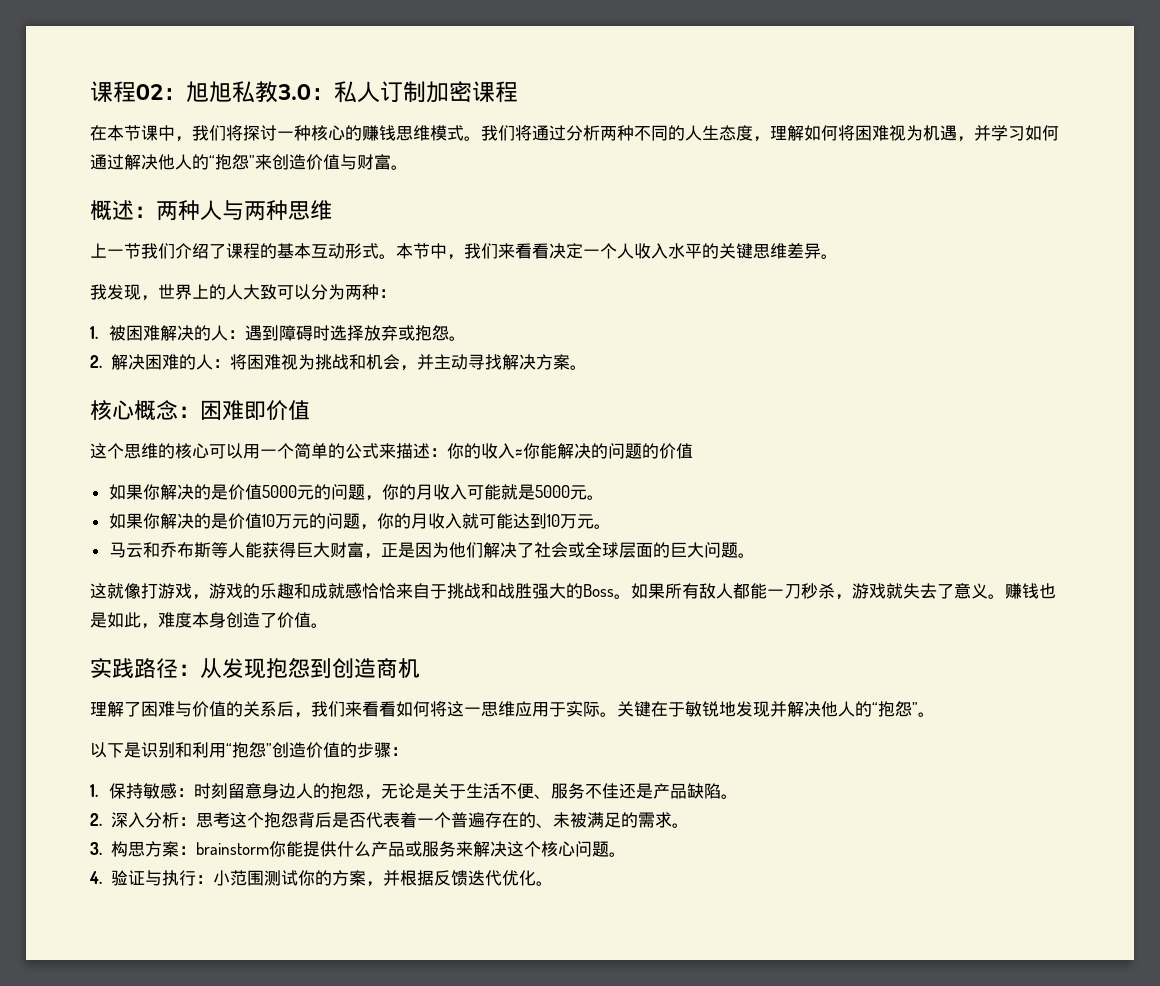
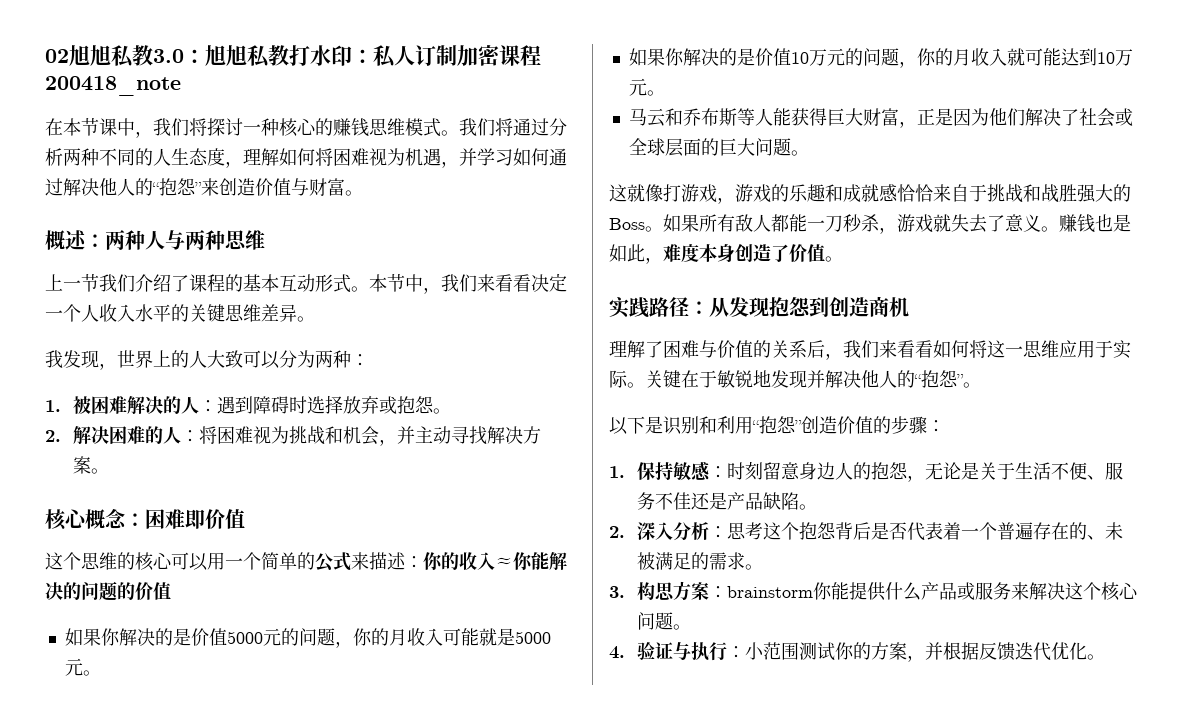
[90,81,163,103] 课程02 -> [45,45,184,68] 02旭旭私教3.0
[277,84,311,100] 3.0 -> [289,45,352,66] 打水印
(518, 92) none -> [45,76,181,96] 200418_note

